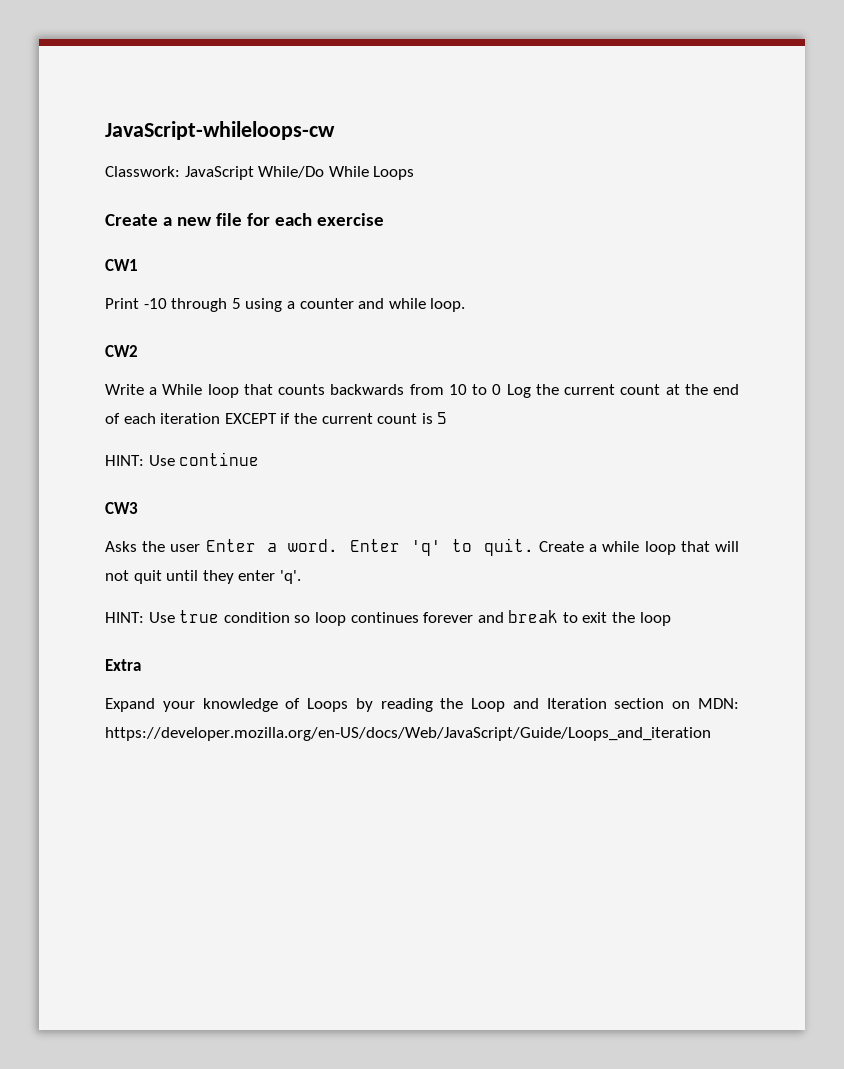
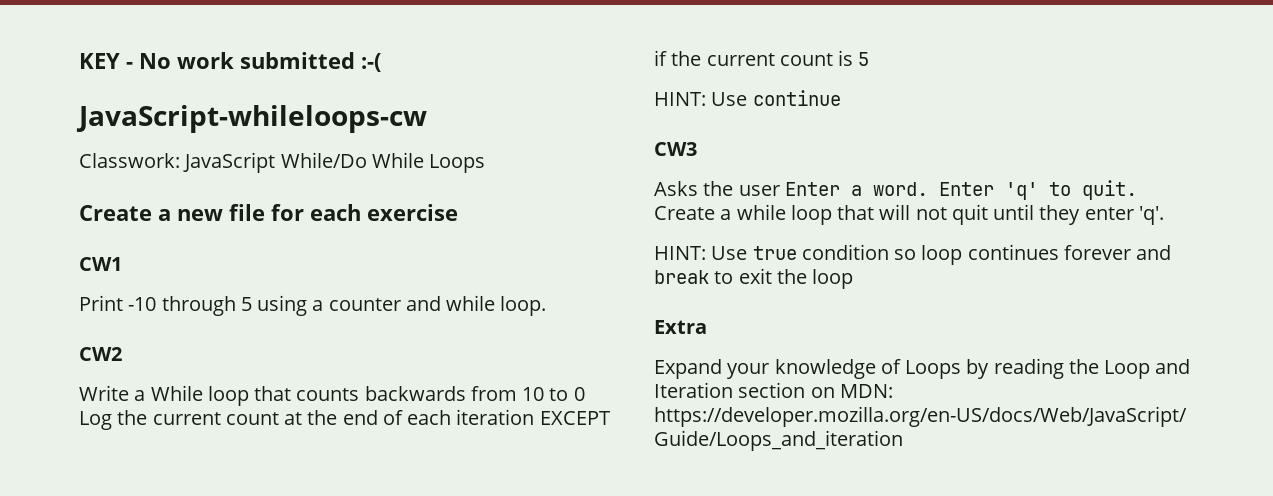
(105, 130) none -> [79,52,381,72] KEY - No work submitted :-( //

